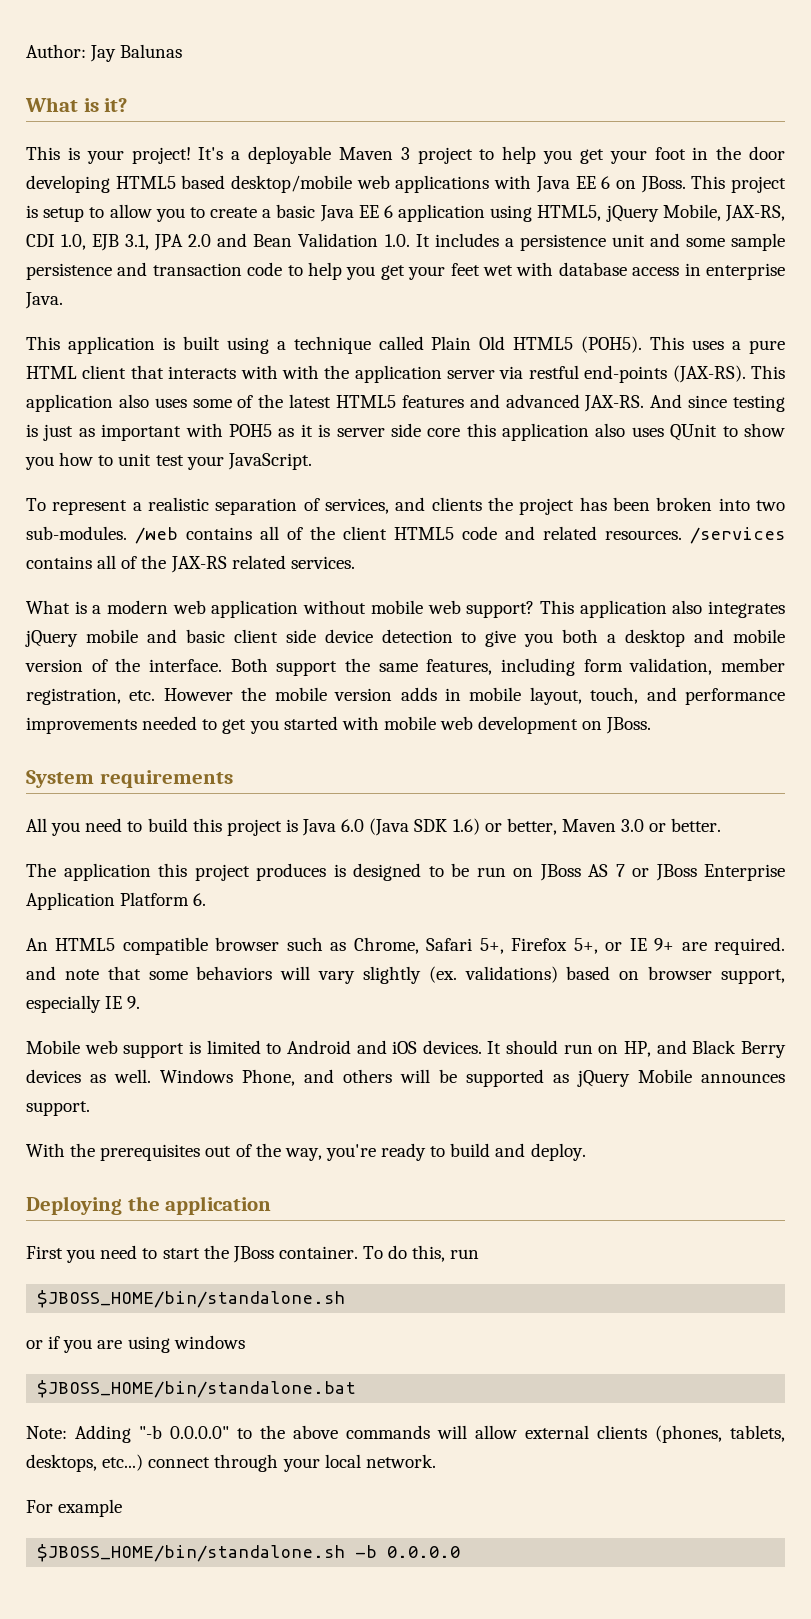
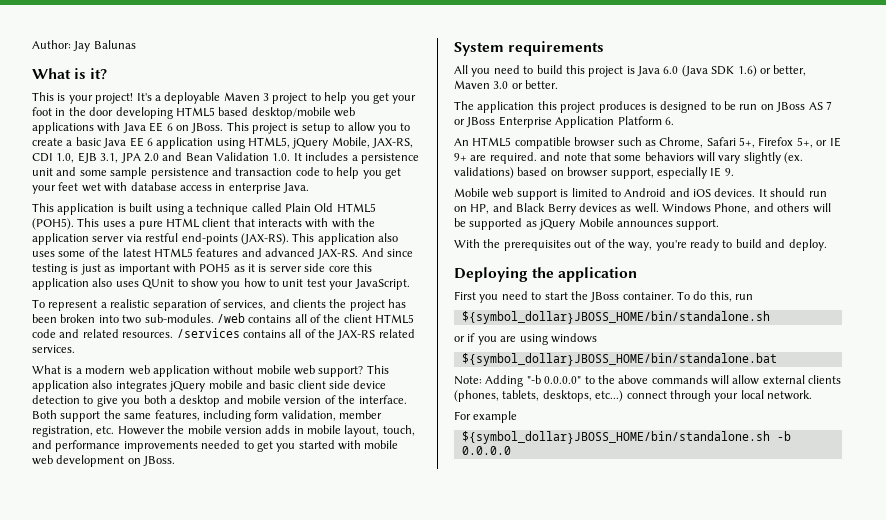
[37,1290,346,1308] $JBOSS_HOME/bin/standalone.sh -> [461,311,770,324] ${symbol_dollar}JBOSS_HOME/bin/standalone.sh
[37,1380,357,1398] $JBOSS_HOME/bin/standalone.bat -> [461,353,777,366] ${symbol_dollar}JBOSS_HOME/bin/standalone.bat
[37,1544,346,1562] $JBOSS_HOME/bin/standalone.sh -> [461,431,770,444] ${symbol_dollar}JBOSS_HOME/bin/standalone.sh

